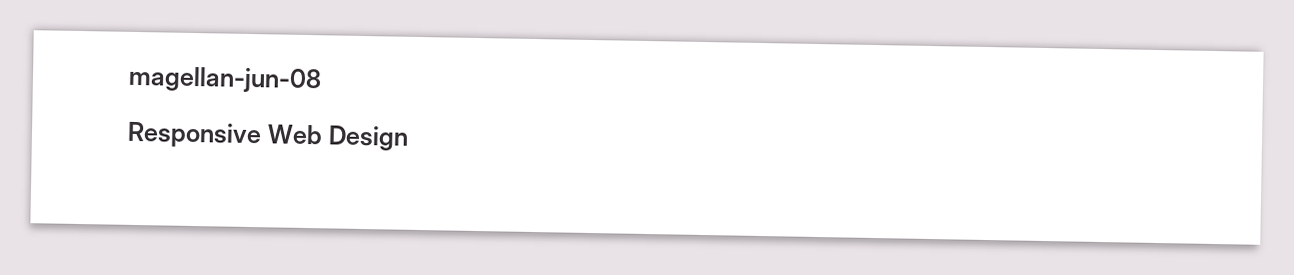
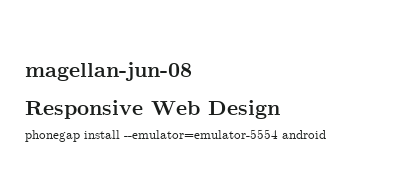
(409, 138) none -> [25,129,326,142] // phonegap install --emulator=emulator-5554 android

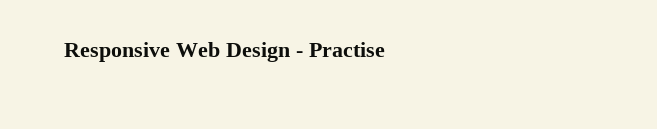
[25,62,192,81] magellan-jun-08 // -> (64, 52) none
[25,129,326,142] // phonegap install --emulator=emulator-5554 android -> [296,42,385,57] - Practise

